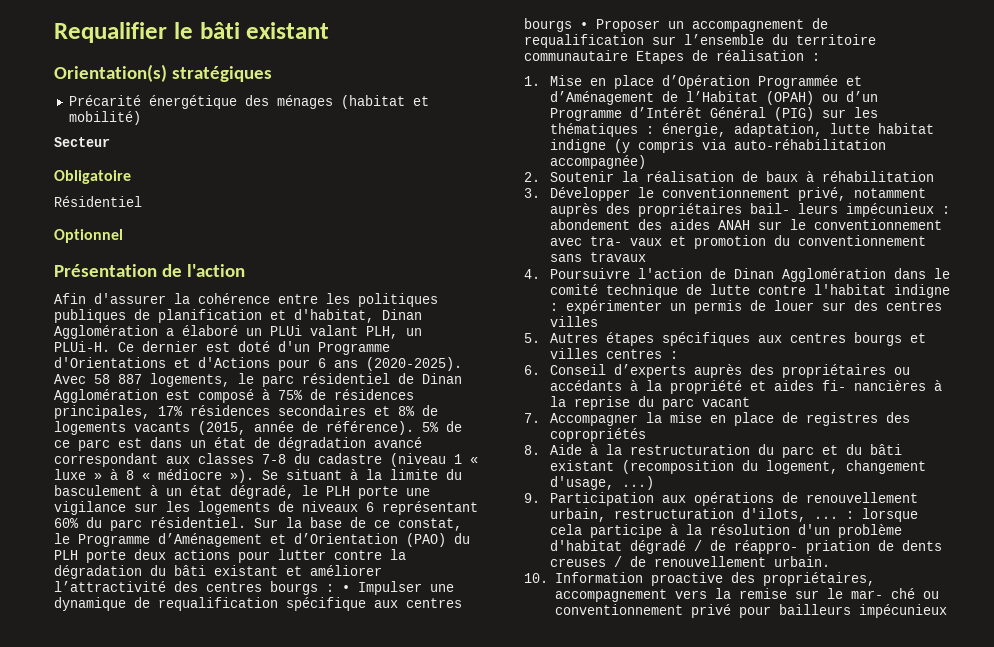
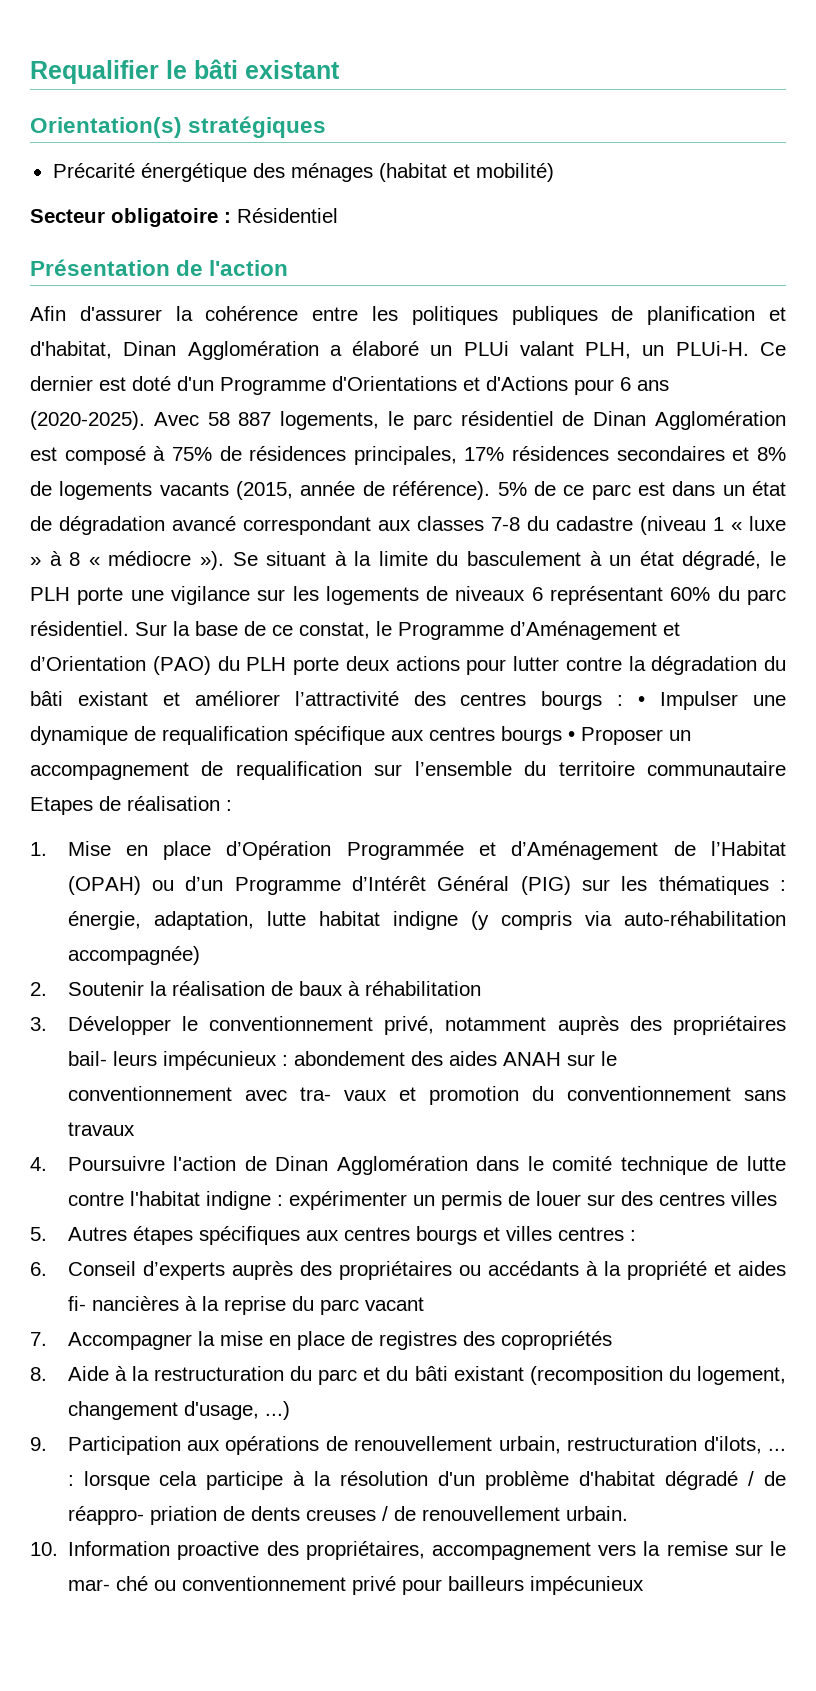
[54,170,131,184] // Obligatoire // -> [111,208,231,227] obligatoire :
[54,229,123,243] // Optionnel -> (338, 215) none

